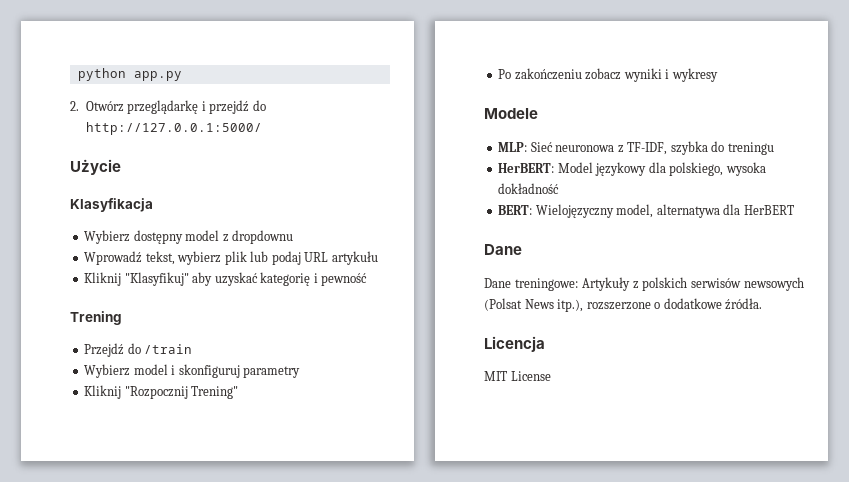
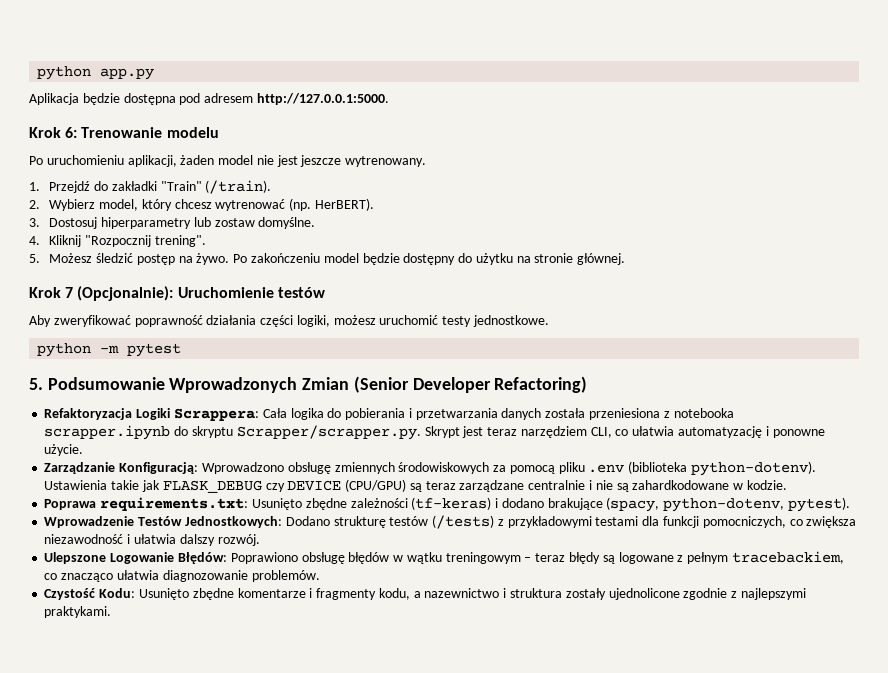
[70,100,266,114] [85,122,262,135] [70,159,121,175] [70,198,153,212] [84,230,294,244] [84,251,378,265] [84,272,368,286] [70,311,122,325] [84,343,193,357] [84,364,301,378] [84,385,239,399] [498,68,718,82] [484,108,538,119] [498,141,774,155] [498,162,766,176] [498,183,560,194] [498,204,794,218] [484,244,522,255] [484,277,804,291] [484,298,763,312] [484,336,545,352] [484,371,551,381] 2. Otwórz przeglądarkę i przejdź do http://127.0.0.1:5000/ // Użycie // Klasyfikacja // Wybierz dostępny model z dropdownu // Wprowadź tekst, wybierz plik lub podaj URL artykułu // Kliknij "Klasyfikuj" aby uzyskać kategorię i pewność // Trening // Przejdź do /train // Wybierz model i skonfiguruj parametry // Kliknij "Rozpocznij Trening" // Po zakończeniu zobacz wyniki i wykresy // Modele // MLP: Sieć neuronowa z TF-IDF, szybka do treningu // HerBERT: Model językowy dla polskiego, wysoka dokładność // BERT: Wielojęzyczny model, alternatywa dla HerBERT // Dane // Dane treningowe: Artykuły z polskich serwisów newsowych (Polsat News itp.), rozszerzone o dodatkowe źródła. // Licencja // MIT License -> [29,93,389,105] [29,127,219,138] [29,155,427,167] [29,180,272,194] [29,198,374,211] [29,217,316,229] [29,235,206,247] [29,253,626,265] [29,286,325,301] [29,315,550,327] [37,343,182,357] [29,376,588,393] [44,408,734,421] [44,425,825,440] [44,444,84,456] [44,461,816,476] [44,479,787,493] [44,497,850,512] [44,515,857,529] [44,534,260,546] [44,551,844,564] [44,570,320,582] [44,588,806,600] [44,606,112,618] Aplikacja będzie dostępna pod adresem http://127.0.0.1:5000. // Krok 6: Trenowanie modelu // Po uruchomieniu aplikacji, żaden model nie jest jeszcze wytrenowany. // 1. Przejdź do zakładki "Train" (/train). // 2. Wybierz model, który chcesz wytrenować (np. HerBERT). // 3. Dostosuj hiperparametry lub zostaw domyślne. // 4. Kliknij "Rozpocznij trening". // 5. Możesz śledzić postęp na żywo. Po zakończeniu model będzie dostępny do użytku na stronie głównej. // Krok 7 (Opcjonalnie): Uruchomienie testów // Aby zweryfikować poprawność działania części logiki, możesz uruchomić testy jednostkowe. // python -m pytest // 5. Podsumowanie Wprowadzonych Zmian (Senior Developer Refactoring) // Refaktoryzacja Logiki Scrappera: Cała logika do pobierania i przetwarzania danych została przeniesiona z notebooka scrapper.ipynb do skryptu Scrapper/scrapper.py. Skrypt jest teraz narzędziem CLI, co ułatwia automatyzację i ponowne użycie. // Zarządzanie Konfiguracją: Wprowadzono obsługę zmiennych środowiskowych za pomocą pliku .env (biblioteka python-dotenv). Ustawienia takie jak FLASK_DEBUG czy DEVICE (CPU/GPU) są teraz zarządzane centralnie i nie są zahardkodowane w kodzie. // Poprawa requirements.txt: Usunięto zbędne zależności (tf-keras) i dodano brakujące (spacy, python-dotenv, pytest). // Wprowadzenie Testów Jednostkowych: Dodano strukturę testów (/tests) z przykładowymi testami dla funkcji pomocniczych, co zwiększa niezawodność i ułatwia dalszy rozwój. // Ulepszone Logowanie Błędów: Poprawiono obsługę błędów w wątku treningowym – teraz błędy są logowane z pełnym tracebackiem, co znacząco ułatwia diagnozowanie problemów. // Czystość Kodu: Usunięto zbędne komentarze i fragmenty kodu, a nazewnictwo i struktura zostały ujednolicone zgodnie z najlepszymi praktykami.

